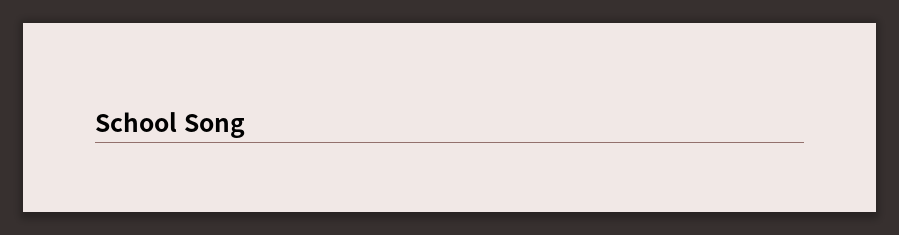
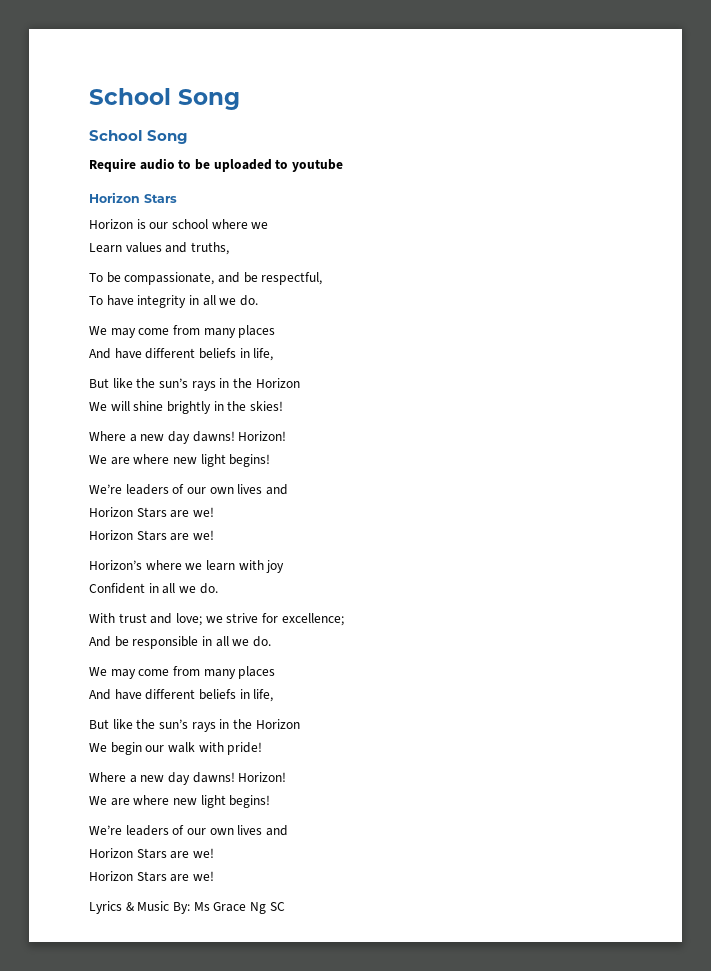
[95,112,245,138] School Song -> [89,88,240,110] [89,130,189,144] [89,158,343,172] [89,192,177,203] [89,219,269,229] [89,242,229,255] [89,272,323,285] [89,295,258,308] [89,325,276,338] [89,348,274,361] [89,378,300,391] [89,401,283,414] [89,431,287,444] [89,454,271,467] [89,484,288,495] [89,507,214,518] [89,530,214,541] [89,560,285,573] [89,583,218,594] [89,613,344,626] [89,636,271,649] [89,666,276,679] [89,689,274,702] [89,719,300,732] [89,742,263,755] [89,772,287,785] [89,795,271,808] [89,825,288,836] [89,848,214,859] [89,871,214,882] [89,901,285,914] School Song // School Song // Require audio to be uploaded to youtube // Horizon Stars // Horizon is our school where we // Learn values and truths, // To be compassionate, and be respectful, // To have integrity in all we do. // We may come from many places // And have different beliefs in life, // But like the sun’s rays in the Horizon // We will shine brightly in the skies! // Where a new day dawns! Horizon! // We are where new light begins! // We’re leaders of our own lives and // Horizon Stars are we! // Horizon Stars are we! // Horizon’s where we learn with joy // Confident in all we do. // With trust and love; we strive for excellence; // And be responsible in all we do. // We may come from many places // And have different beliefs in life, // But like the sun’s rays in the Horizon // We begin our walk with pride! // Where a new day dawns! Horizon! // We are where new light begins! // We’re leaders of our own lives and // Horizon Stars are we! // Horizon Stars are we! // Lyrics & Music By: Ms Grace Ng SC

